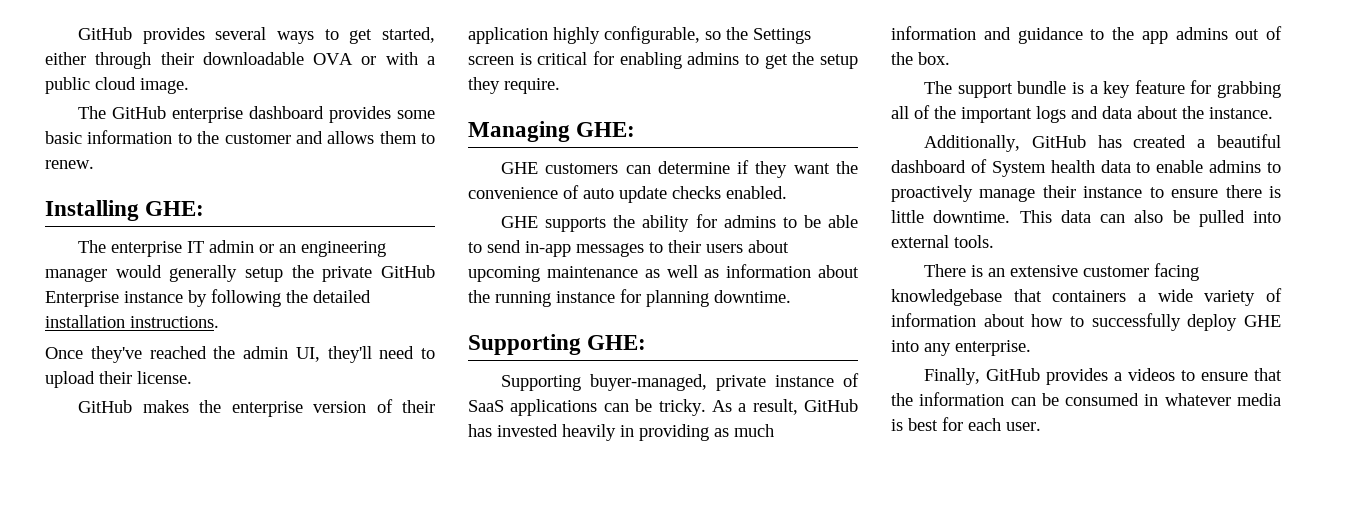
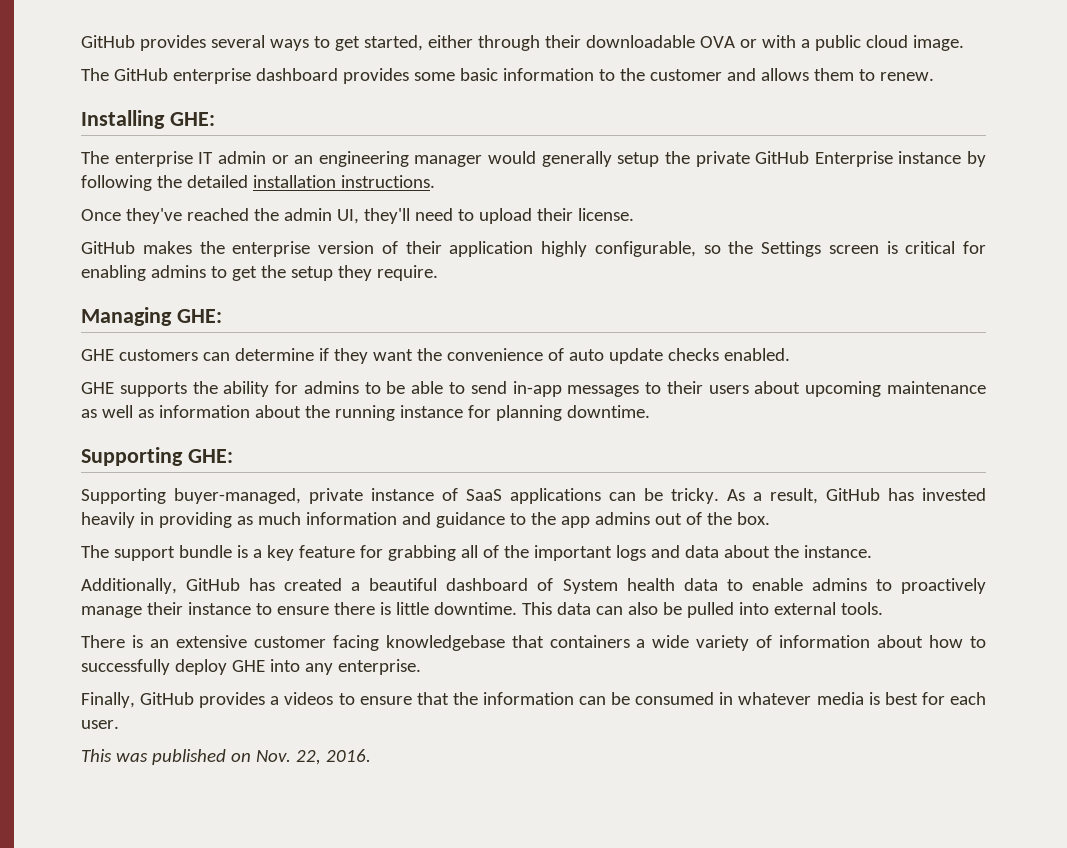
(1041, 426) none -> [81,749,371,765] // This was published on Nov. 22, 2016.

